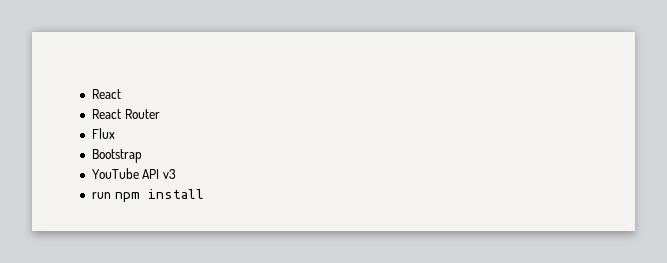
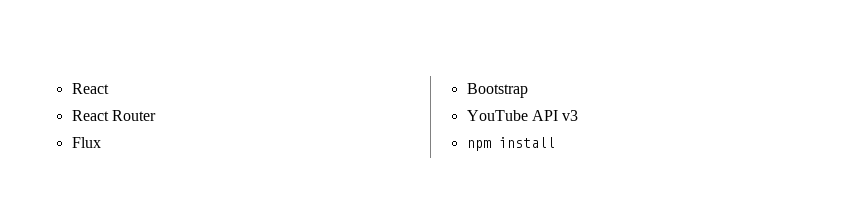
[91,192,111,199] run -> (579, 115) none

